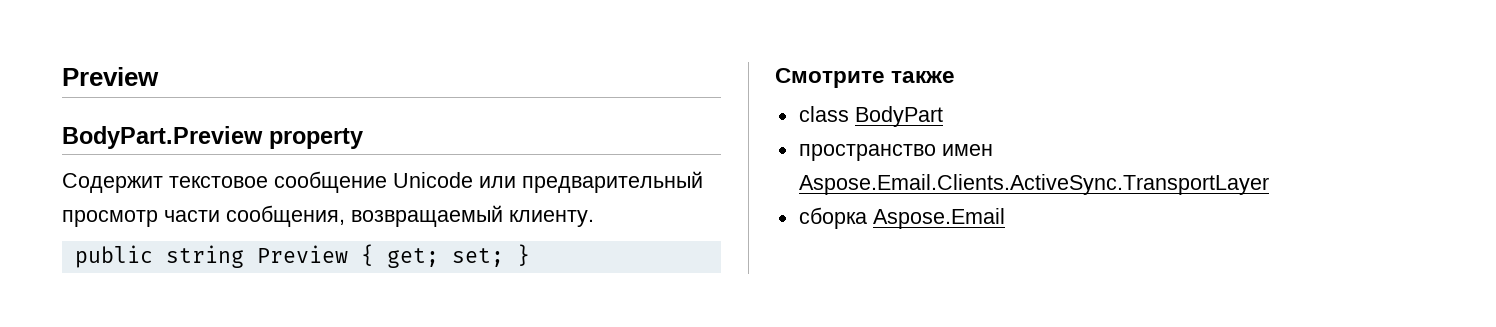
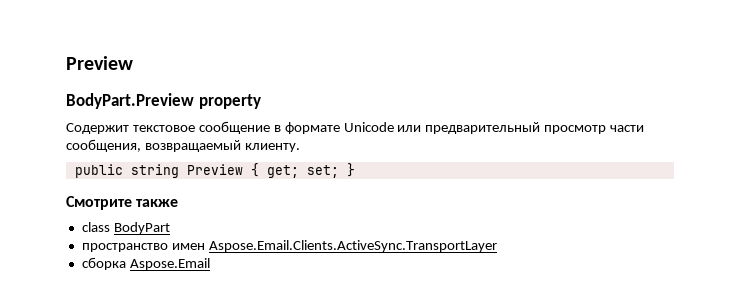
(387, 182) none -> [273,122,340,134] в формате

